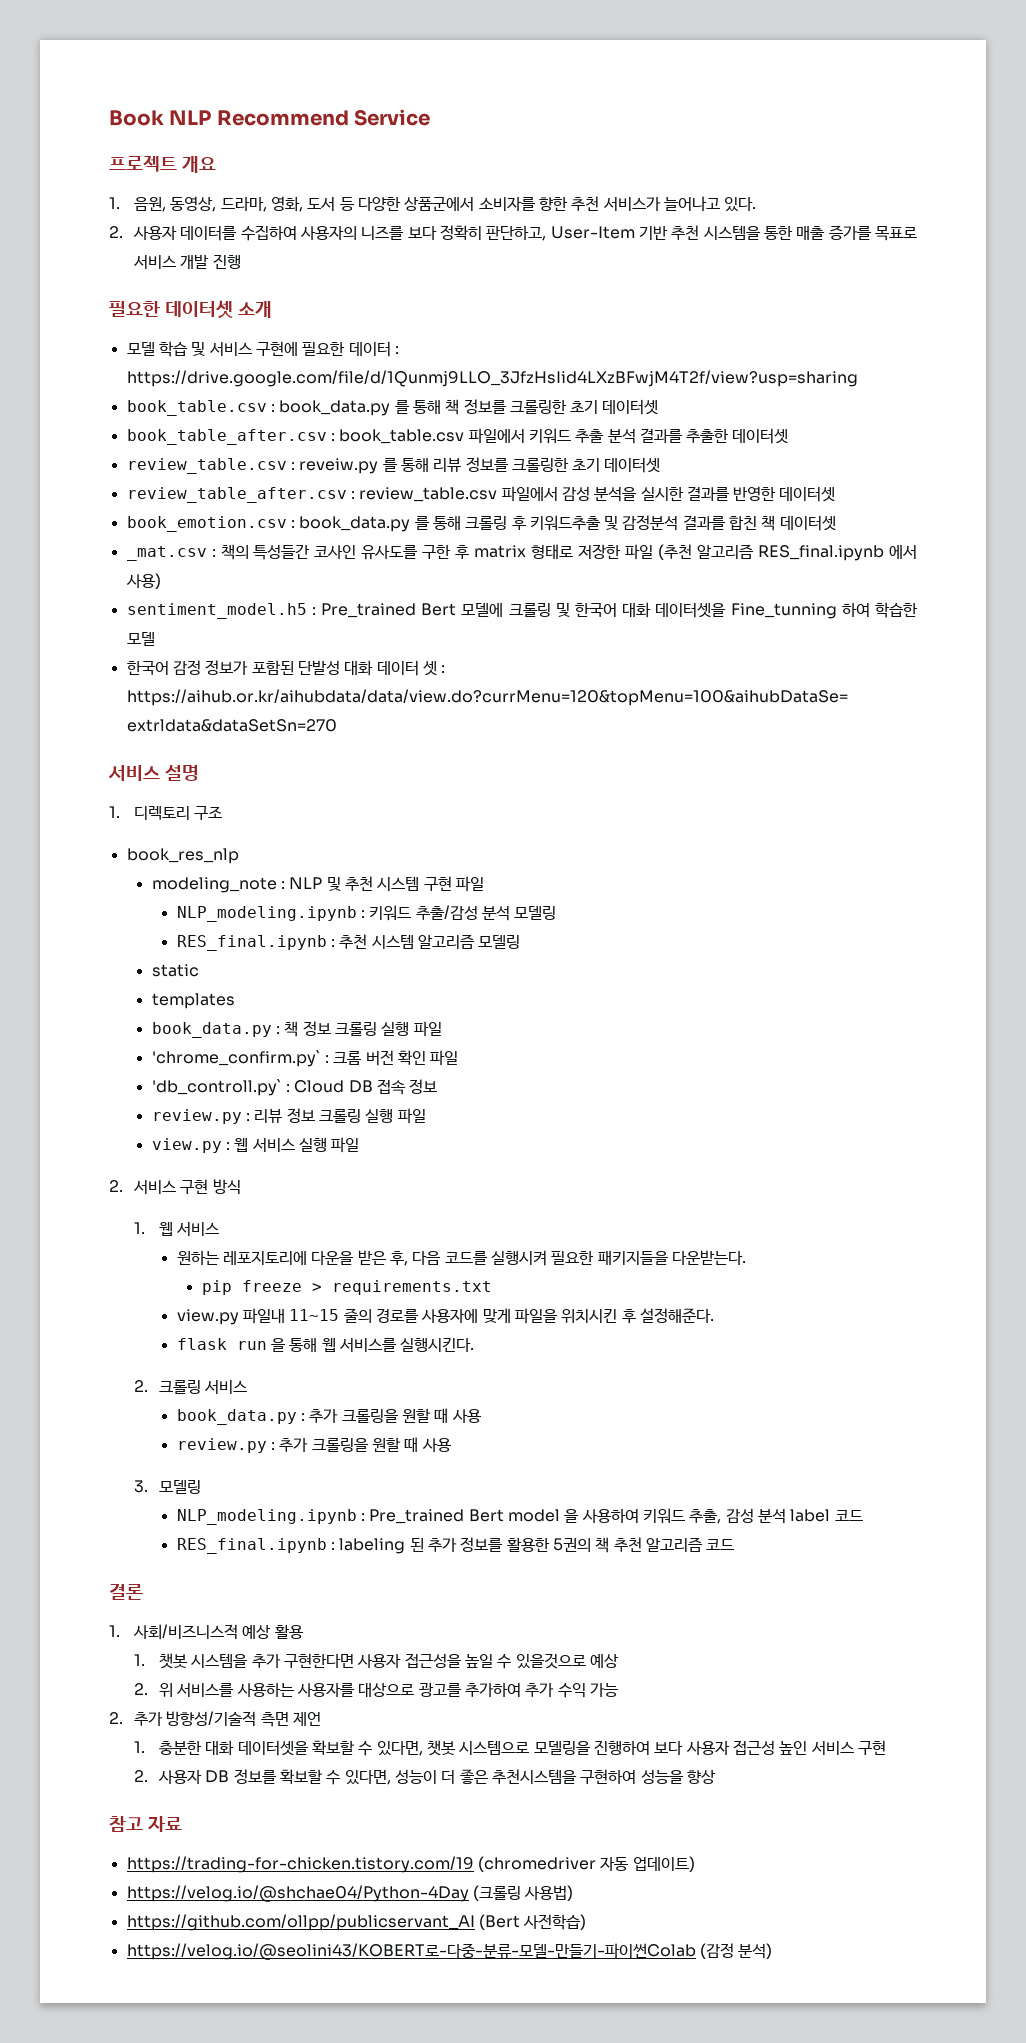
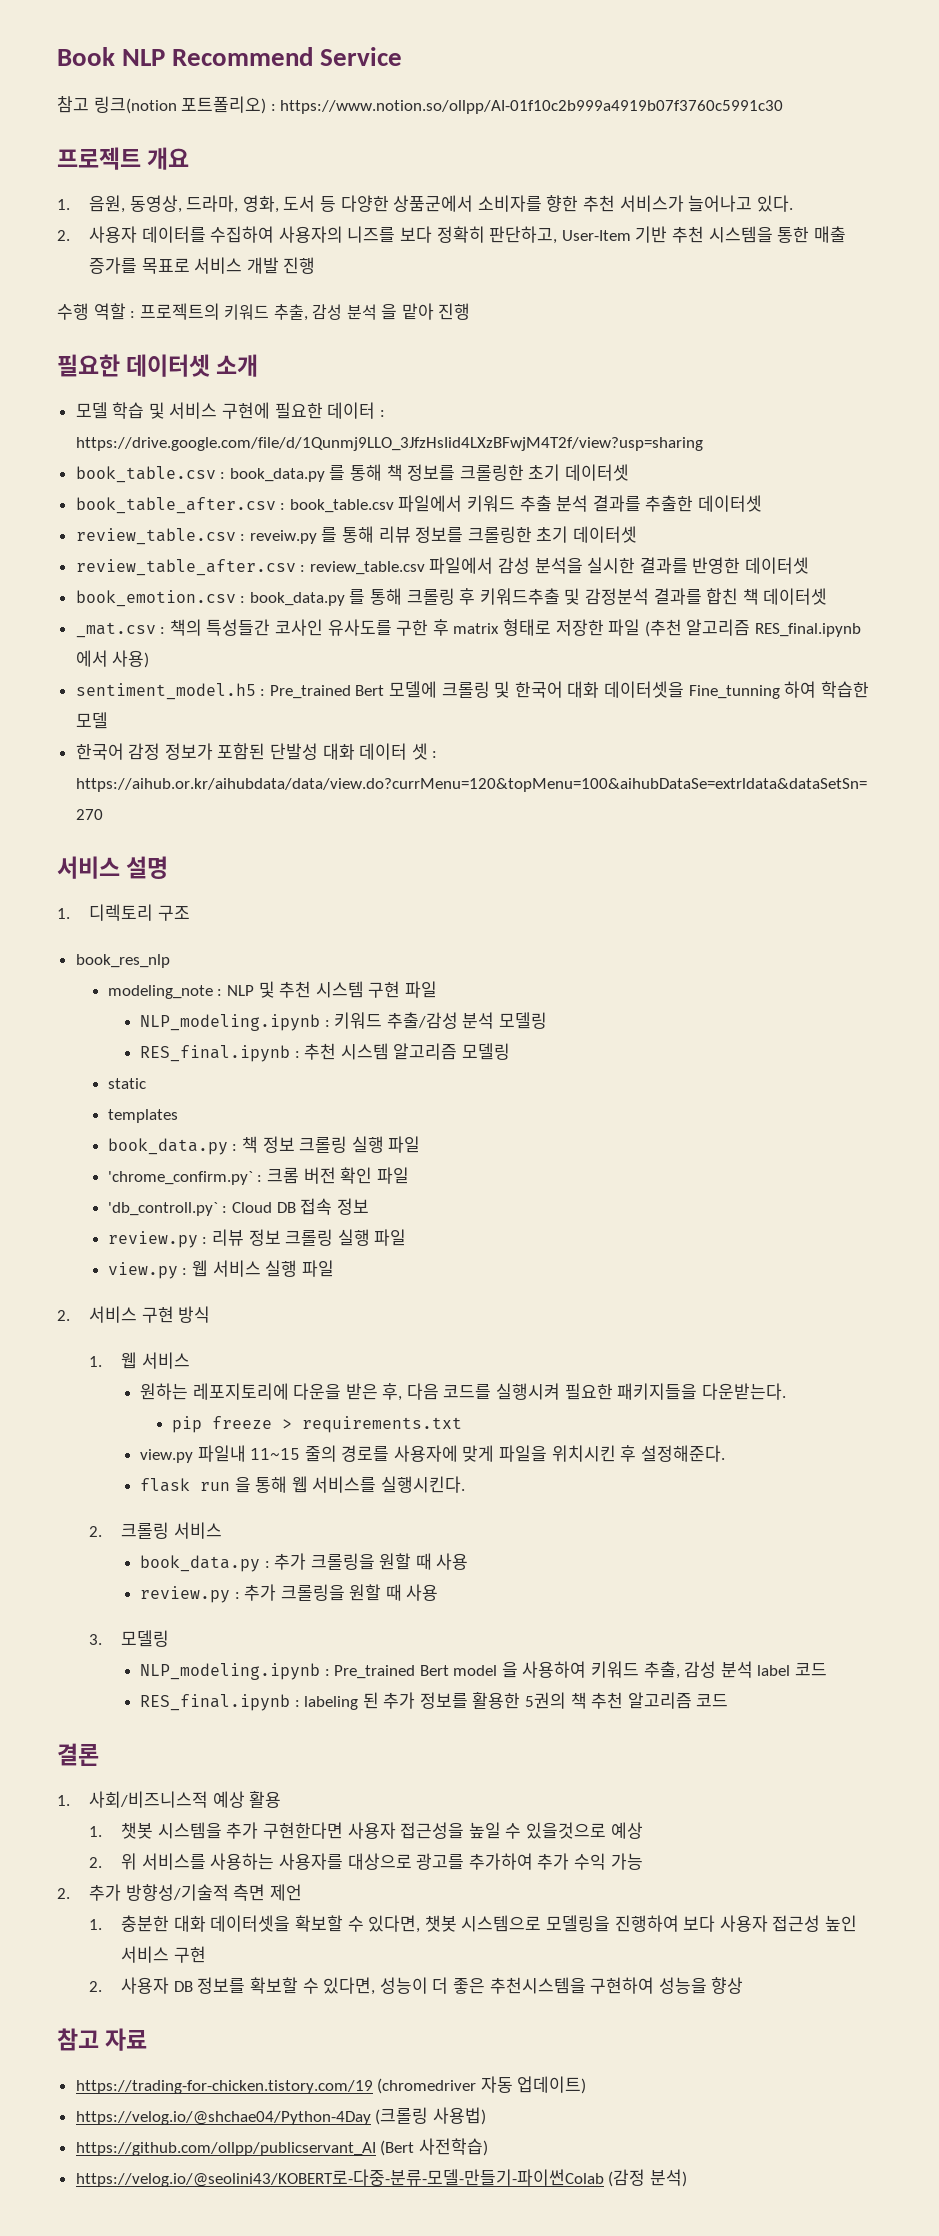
(431, 117) none -> [57,96,784,114] // 참고 링크(notion 포트폴리오) : https://www.notion.so/ollpp/AI-01f10c2b999a4919b07f3760c5991c30
(241, 261) none -> [57,303,471,321] // 수행 역할 : 프로젝트의 키워드 추출, 감성 분석 을 맡아 진행

